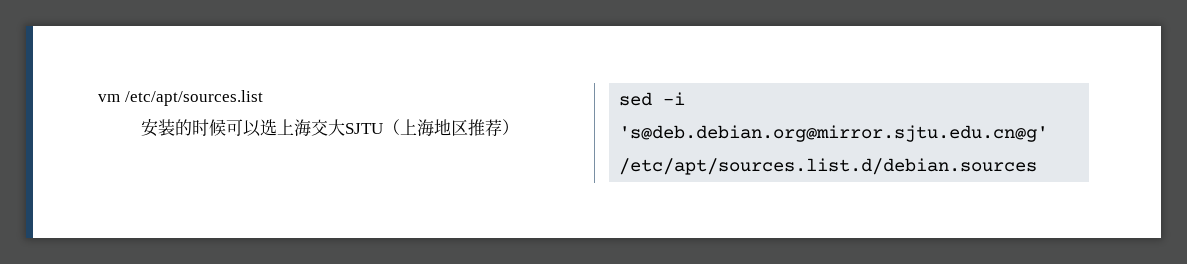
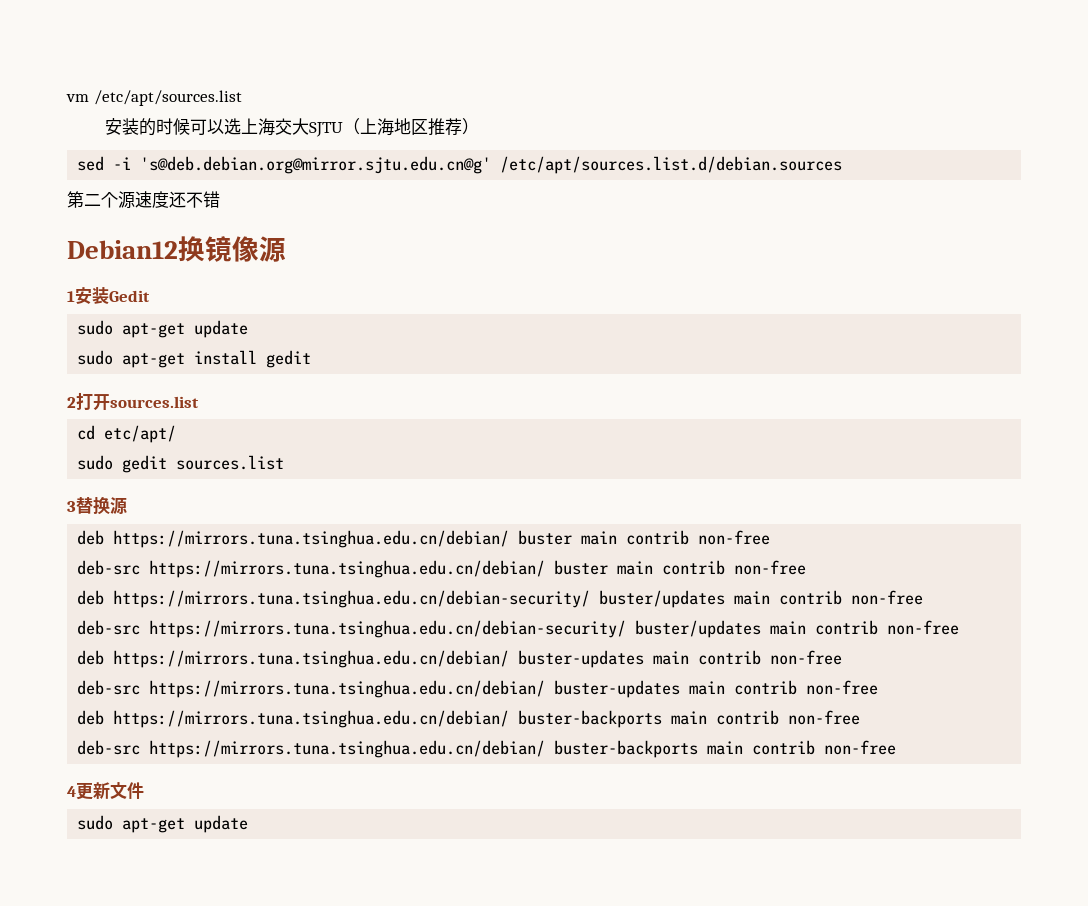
(1038, 166) none -> [67,191,220,209] [67,236,286,262] [67,287,150,304] [77,320,249,338] [77,350,312,368] [67,392,199,411] [77,425,177,443] [77,455,285,473] [67,497,127,515] [77,530,771,548] [77,560,807,578] [77,590,924,608] [77,620,960,638] [77,650,843,668] [77,680,879,698] [77,710,861,728] [77,740,897,758] [67,782,144,800] [77,815,249,833] // 第二个源速度还不错 // Debian12换镜像源 // 1安装Gedit // sudo apt-get update // sudo apt-get install gedit // 2打开sources.list // cd etc/apt/ // sudo gedit sources.list // 3替换源 // deb https://mirrors.tuna.tsinghua.edu.cn/debian/ buster main contrib non-free // deb-src https://mirrors.tuna.tsinghua.edu.cn/debian/ buster main contrib non-free // deb https://mirrors.tuna.tsinghua.edu.cn/debian-security/ buster/updates main contrib non-free // deb-src https://mirrors.tuna.tsinghua.edu.cn/debian-security/ buster/updates main contrib non-free // deb https://mirrors.tuna.tsinghua.edu.cn/debian/ buster-updates main contrib non-free // deb-src https://mirrors.tuna.tsinghua.edu.cn/debian/ buster-updates main contrib non-free // deb https://mirrors.tuna.tsinghua.edu.cn/debian/ buster-backports main contrib non-free // deb-src https://mirrors.tuna.tsinghua.edu.cn/debian/ buster-backports main contrib non-free // 4更新文件 // sudo apt-get update

